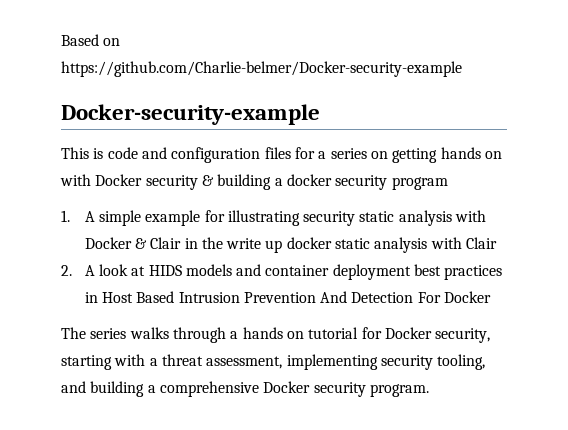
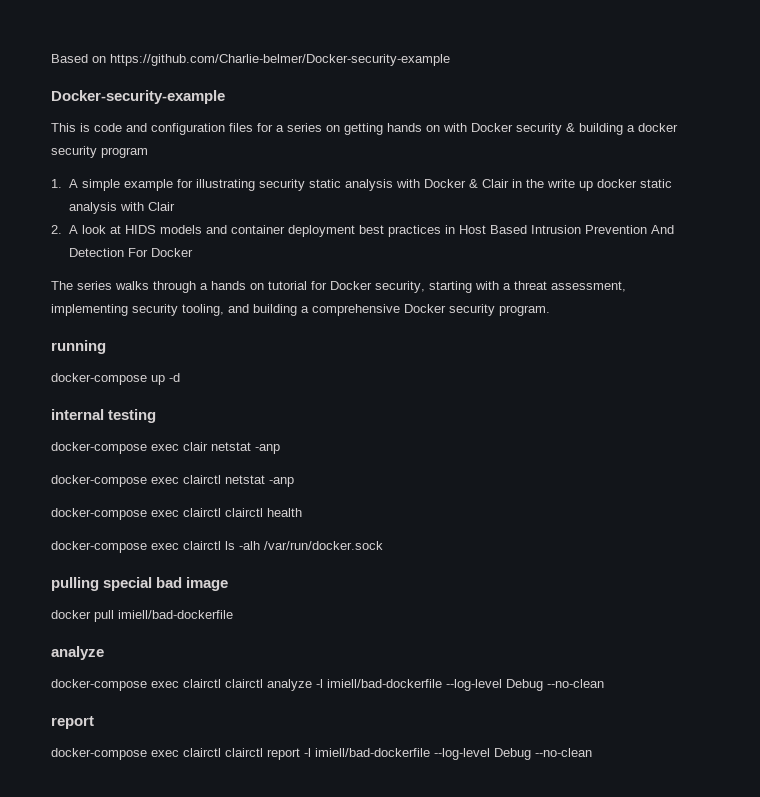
(429, 390) none -> [51,340,106,354] [51,373,180,385] [51,409,157,423] [51,442,280,454] [51,475,294,487] [51,508,302,520] [51,541,383,553] [51,577,229,591] [51,610,233,622] [51,646,104,660] [51,679,604,691] [51,716,94,729] [51,748,592,760] // running // docker-compose up -d // internal testing // docker-compose exec clair netstat -anp // docker-compose exec clairctl netstat -anp // docker-compose exec clairctl clairctl health // docker-compose exec clairctl ls -alh /var/run/docker.sock // pulling special bad image // docker pull imiell/bad-dockerfile // analyze // docker-compose exec clairctl clairctl analyze -l imiell/bad-dockerfile --log-level Debug --no-clean // report // docker-compose exec clairctl clairctl report -l imiell/bad-dockerfile --log-level Debug --no-clean

